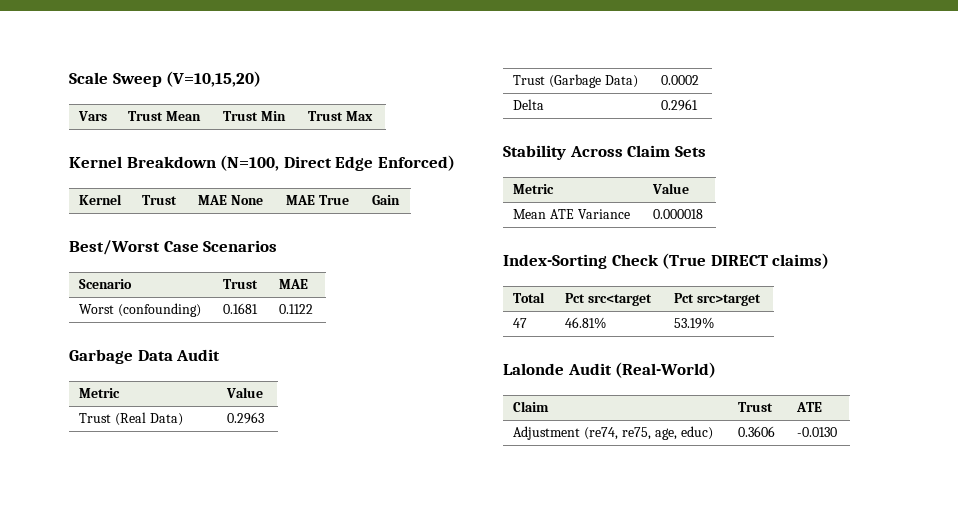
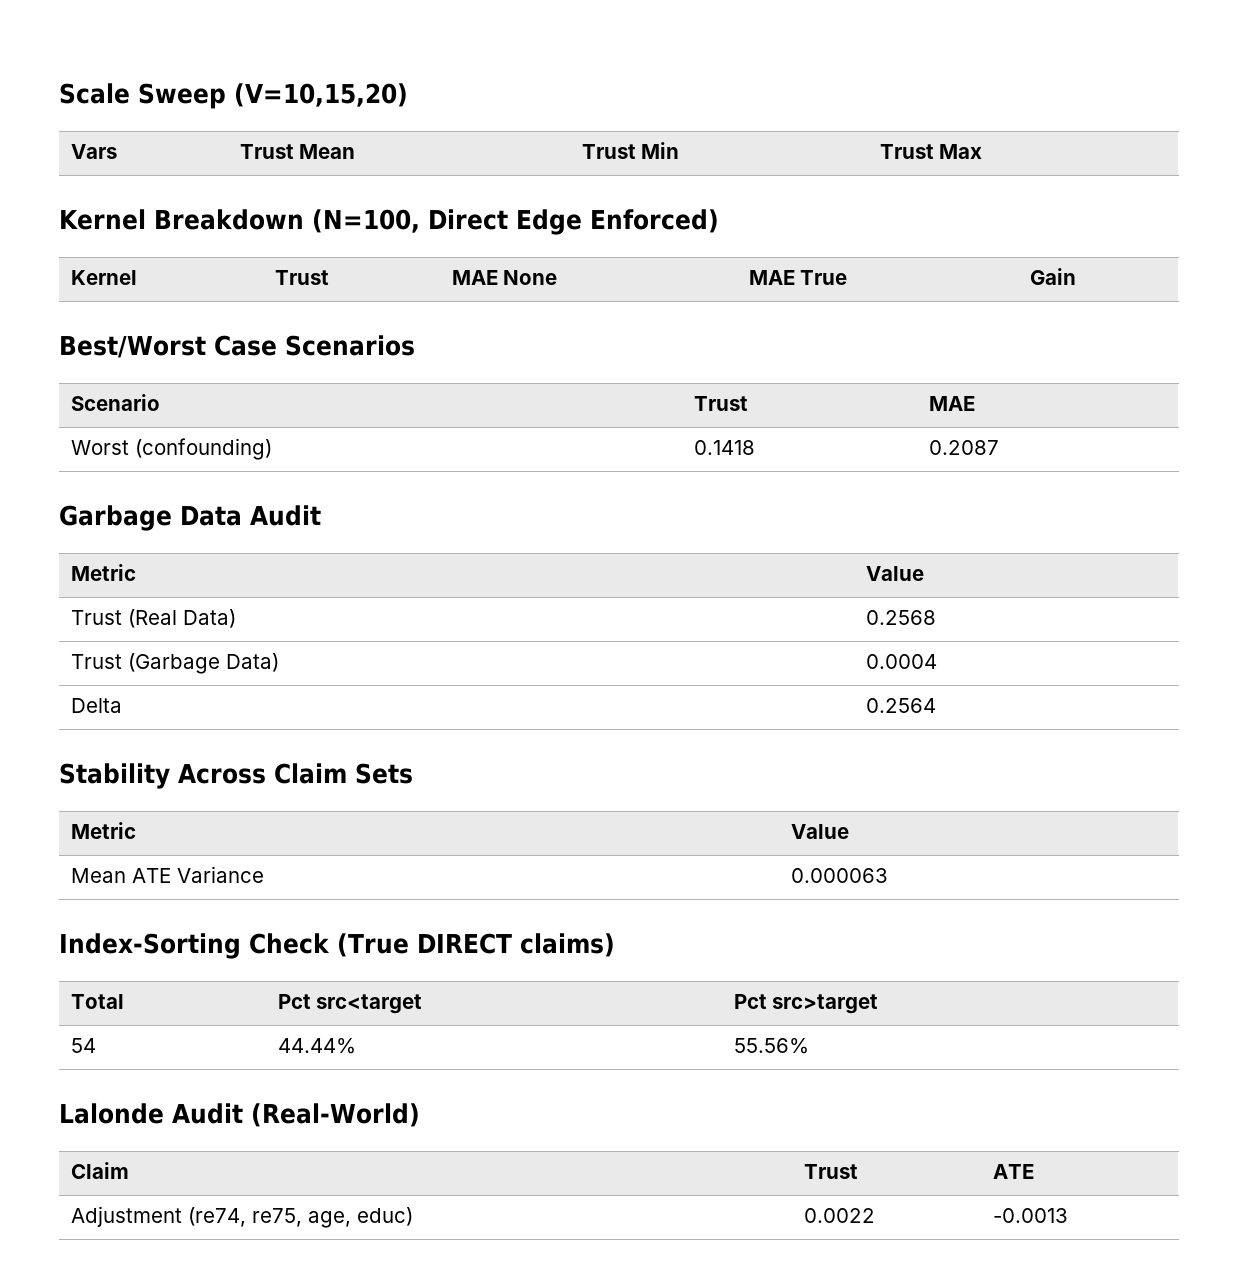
[223,303,259,314] [279,304,314,314] 0.1681 | 0.1122 -> [693,440,755,455] [928,440,999,455] 0.1418 | 0.2087
[227,412,265,424] 0.2963 -> [865,610,936,625] 0.2568
[661,75,700,85] 0.0002 -> [865,654,937,669] 0.0004
[661,99,699,111] 0.2961 -> [865,698,936,713] 0.2564
[653,209,704,219] 0.000018 -> [790,868,888,883] 0.000063
[513,318,528,328] [565,317,607,329] [674,317,715,329] 47 | 46.81% | 53.19% -> [70,1038,96,1053] [277,1038,356,1054] [733,1038,809,1054] 54 | 44.44% | 55.56%
[738,426,776,437] [797,427,838,437] 0.3606 | -0.0130 -> [803,1208,875,1223] [992,1208,1068,1223] 0.0022 | -0.0013

